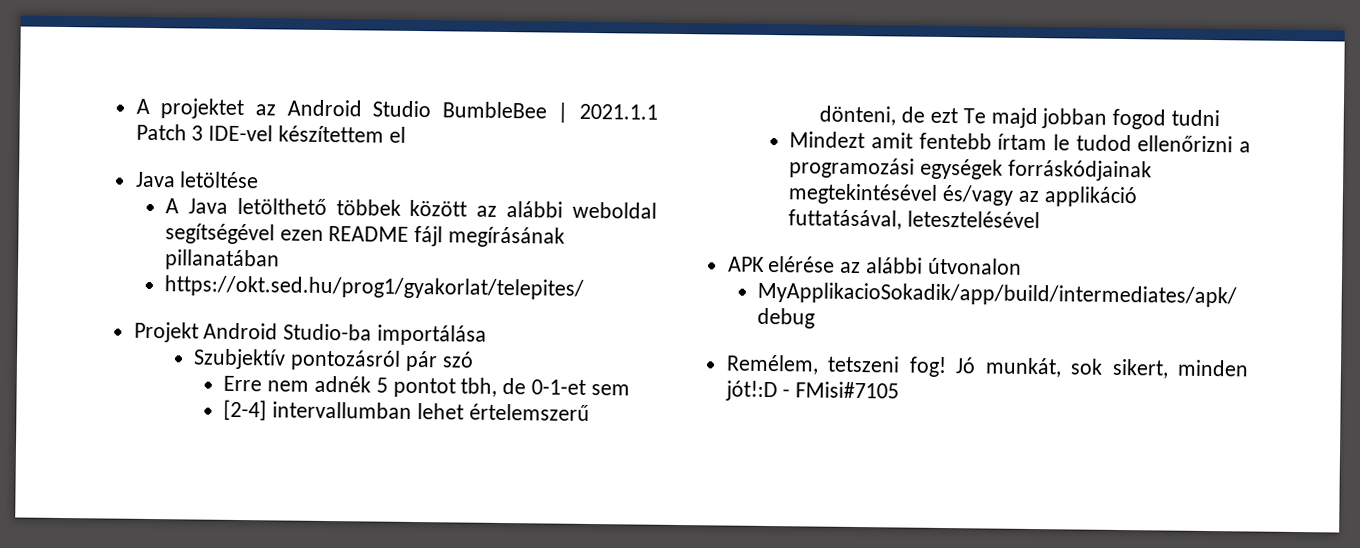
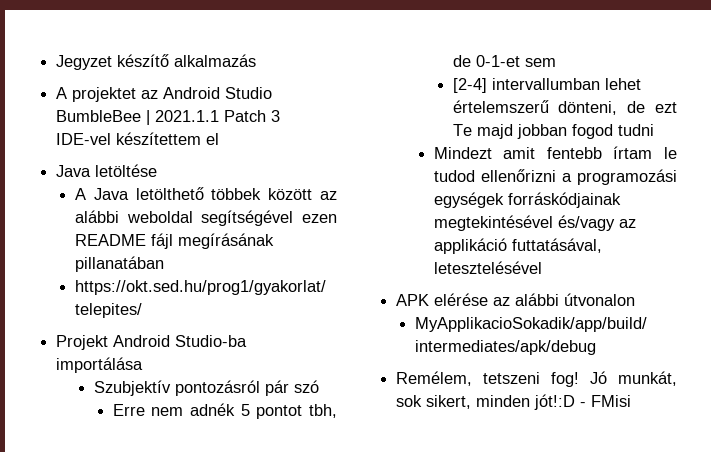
(135, 106) none -> [56,54,257,70] Jegyzet készítő alkalmazás //
[795,381,900,399] FMisi#7105 -> [591,395,632,407] FMisi

